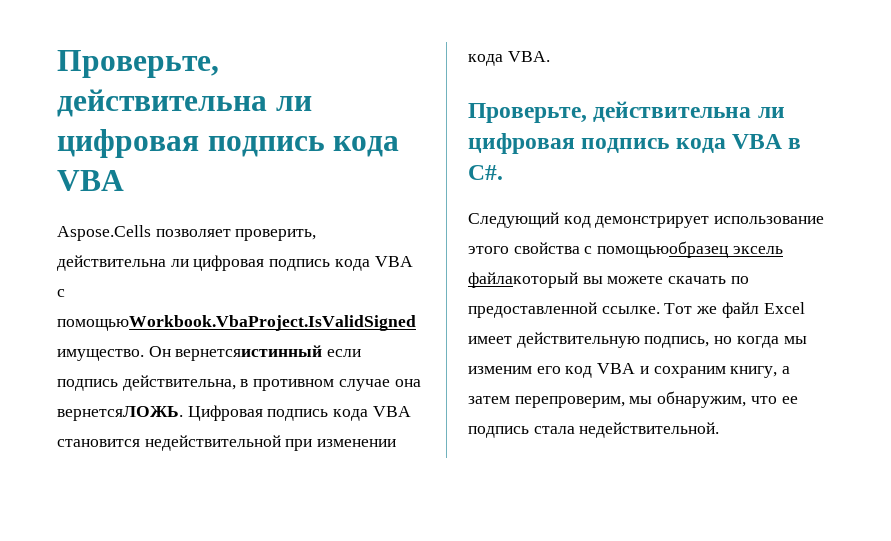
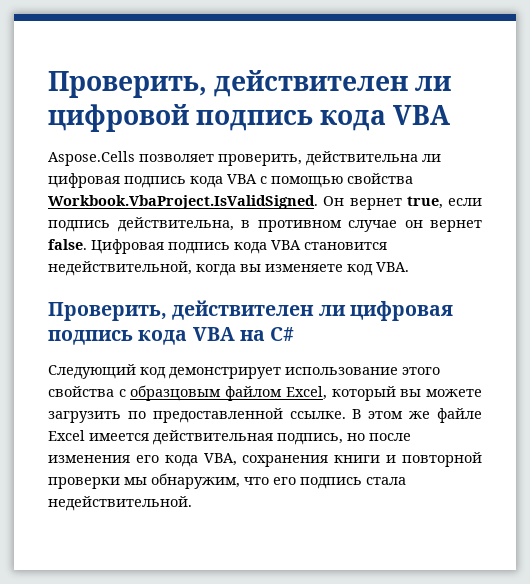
[57,50,219,78] [57,89,312,117] [57,129,199,158] Проверьте, действительна ли цифровая -> [48,70,452,98] [48,104,189,132] Проверить, действителен ли цифровой
[57,315,416,331] [57,345,323,361] помощьюWorkbook.VbaProject.IsValidSigned имущество. Он вернетсяистинный -> [271,173,413,188] [48,195,443,210] помощью свойства Workbook.VbaProject.IsValidSigned. Он вернет true,
[394,379,421,387] [57,406,183,421] она вернетсяЛОЖЬ. -> [404,220,482,232] [48,239,87,250] он вернет false.
[144,435,397,451] [468,54,503,66] недействительной при изменении кода -> [48,261,373,276] недействительной, когда вы изменяете код
[468,101,785,123] [468,133,802,154] [468,165,503,180] Проверьте, действительна ли цифровая подпись кода VBA в C#. -> [48,300,453,321] [48,327,295,345] Проверить, действителен ли цифровая подпись кода VBA на C#
[597,241,783,258] [468,272,578,288] помощьюобразец эксель файлакоторый -> [130,385,396,401] образцовым файлом Excel, который
[668,276,727,284] скачать -> [48,411,121,423] загрузить
[664,302,805,318] [468,332,807,348] [468,363,791,378] [468,396,625,408] Тот же файл Excel имеет действительную подпись, но когда мы изменим его код VBA и сохраним книгу, а затем перепроверим, -> [352,408,482,423] [48,430,411,445] [48,452,482,467] [48,477,120,489] В этом же файле Excel имеется действительная подпись, но после изменения его кода VBA, сохранения книги и повторной проверки
[781,396,798,404] ее -> [273,477,296,485] его

